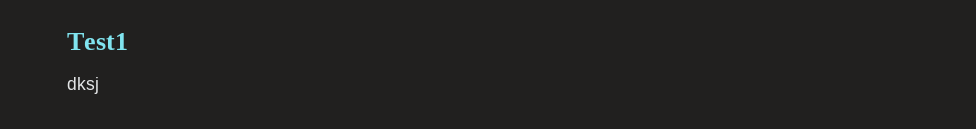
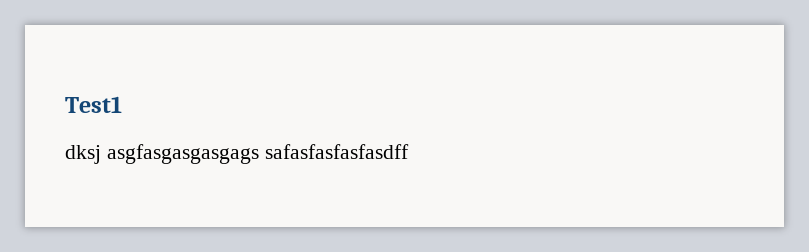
(99, 85) none -> [106,144,409,164] asgfasgasgasgags safasfasfasfasdff

